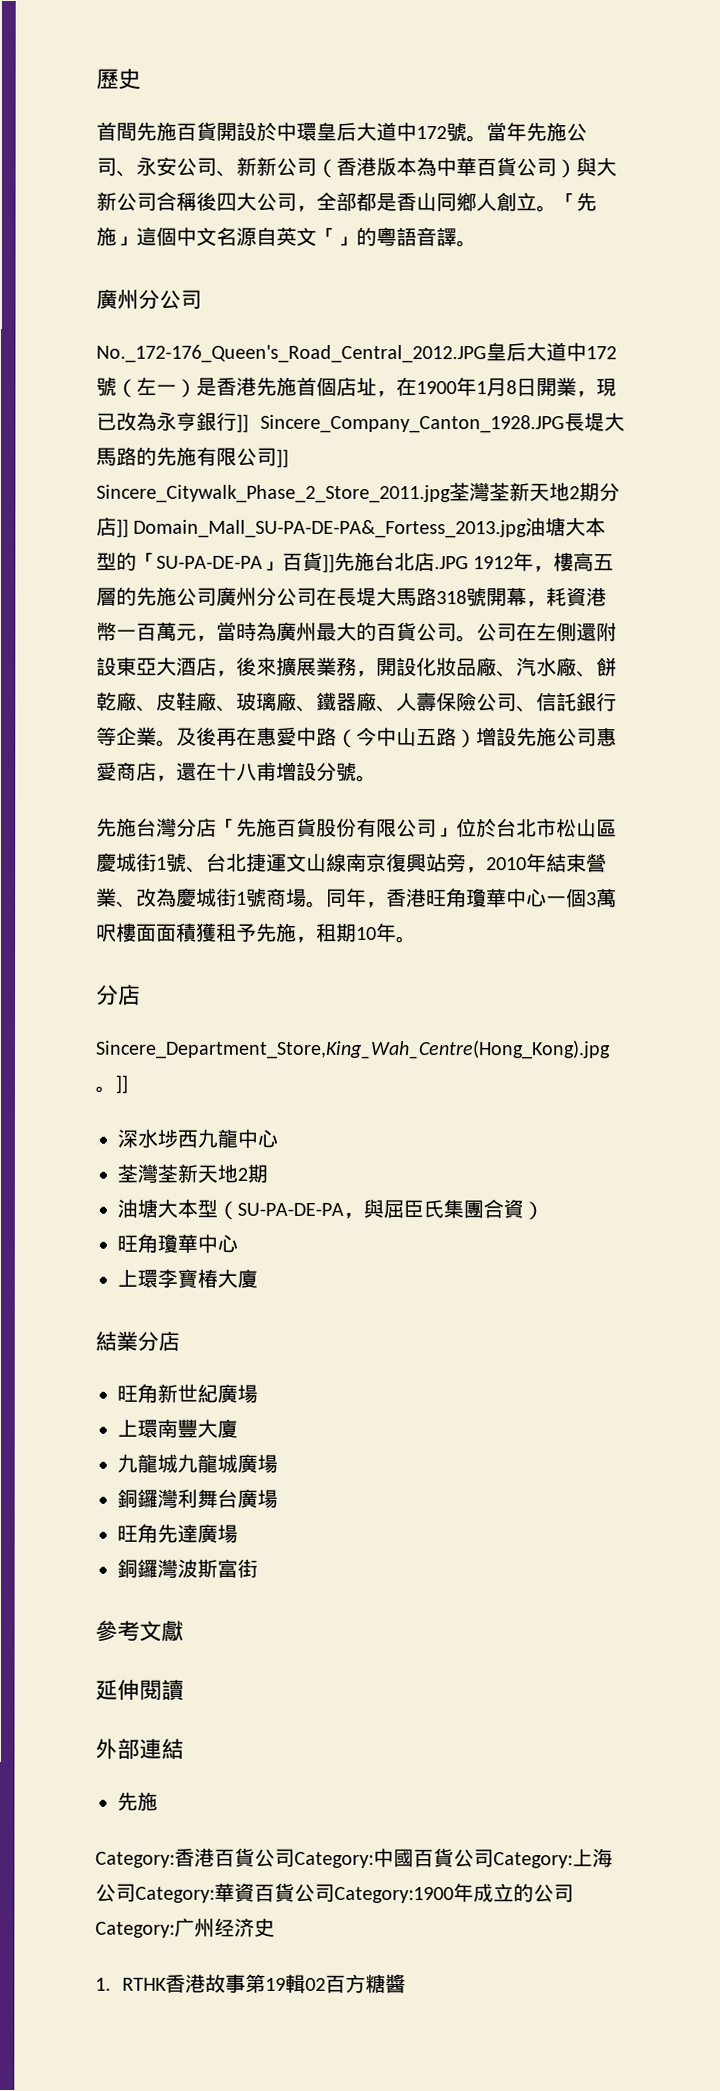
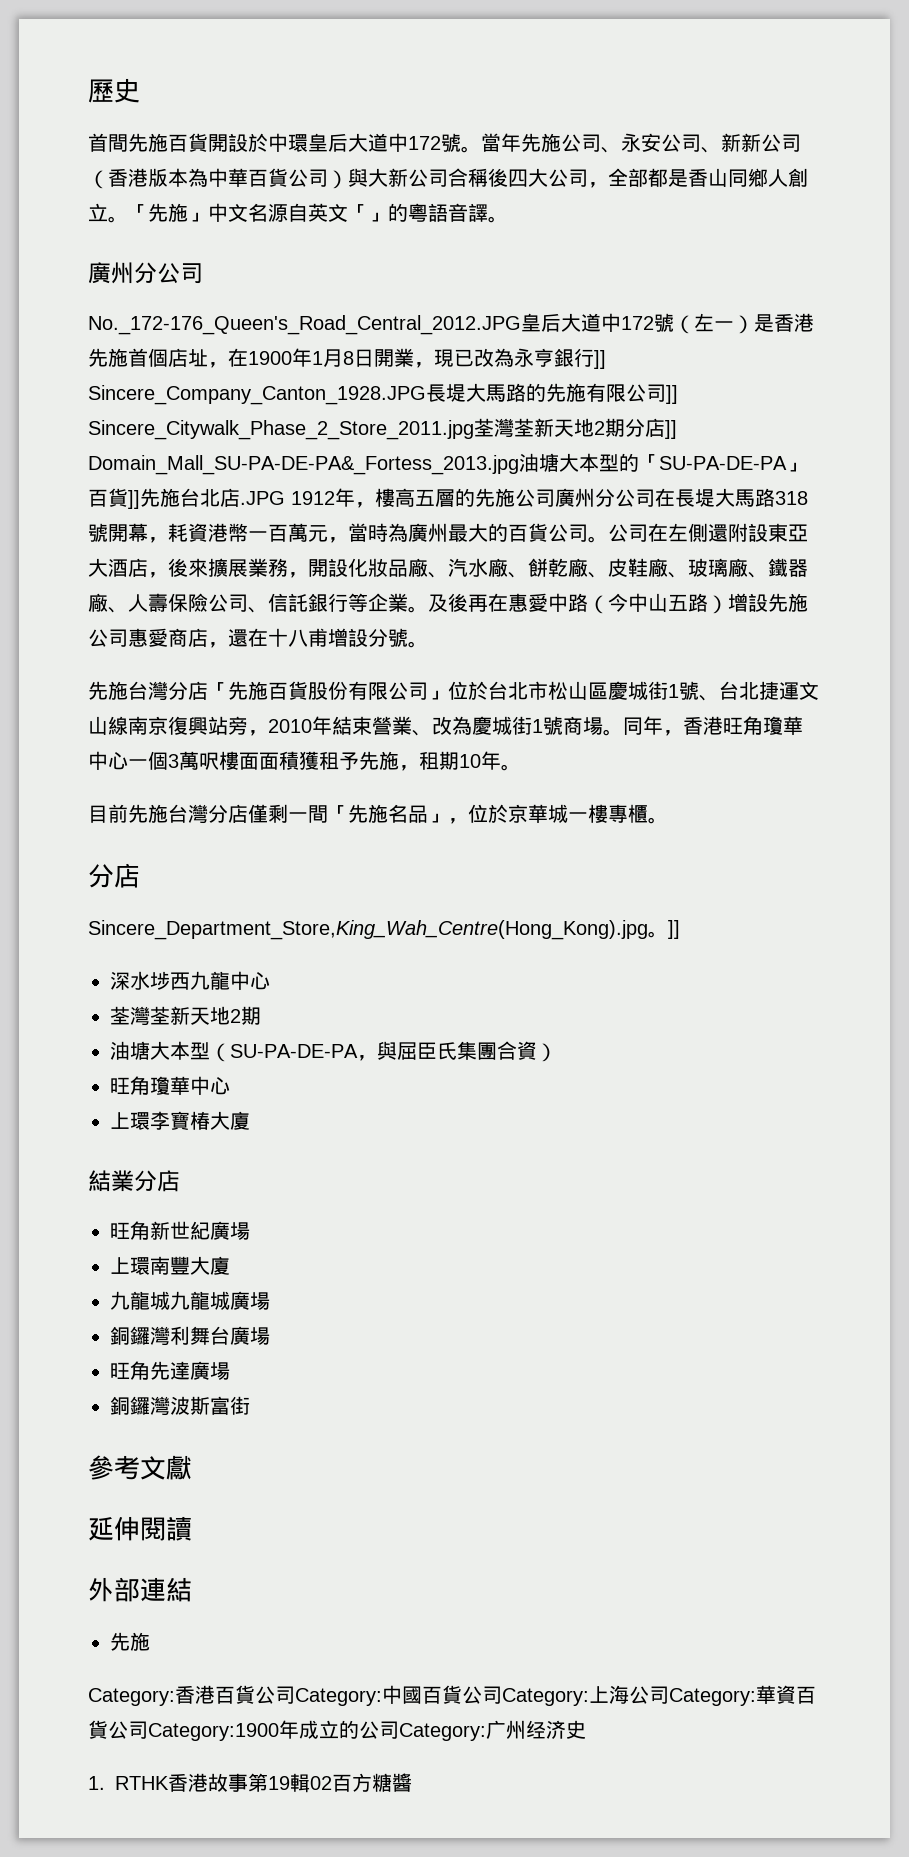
[136,226,177,246] 這個 -> (208, 217) none
(417, 940) none -> [88,804,668,824] // 目前先施台灣分店僅剩一間「先施名品」，位於京華城一樓專櫃。

